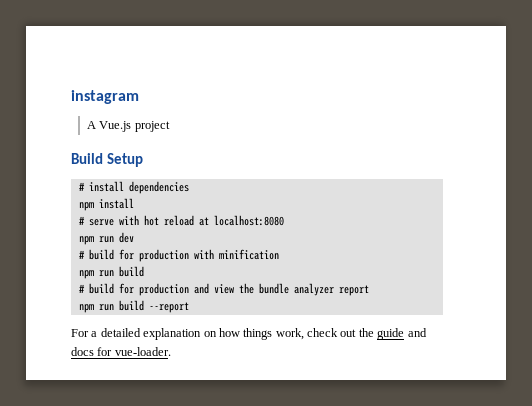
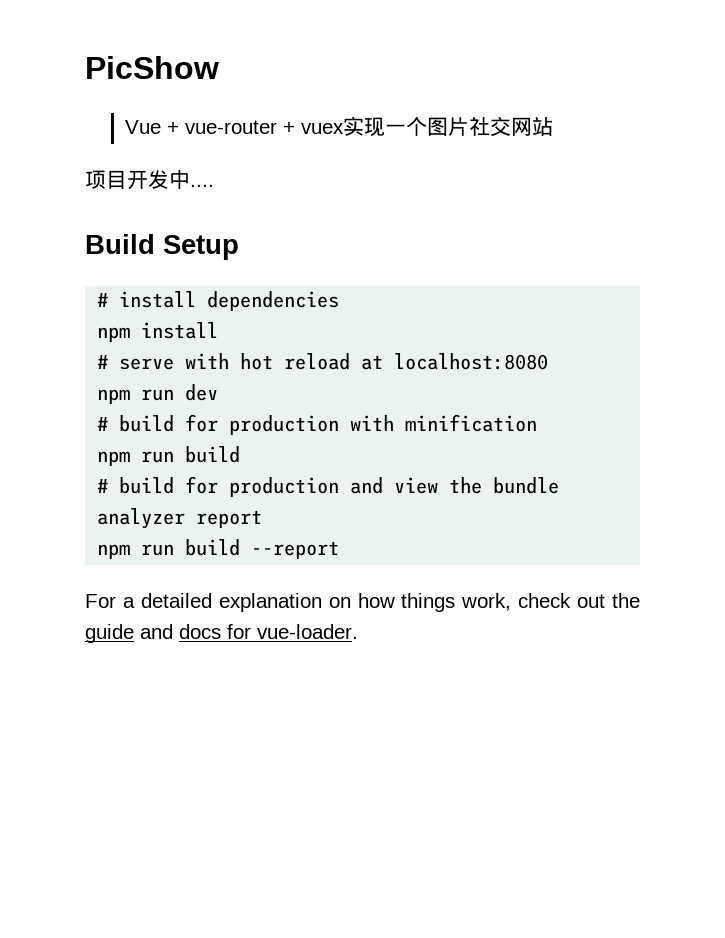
[71,90,139,104] [86,121,170,132] instagram // A Vue.js project -> [85,56,219,79] [124,116,553,137] [85,169,214,190] PicShow // Vue + vue-router + vuex实现一个图片社交网站 // 项目开发中....

